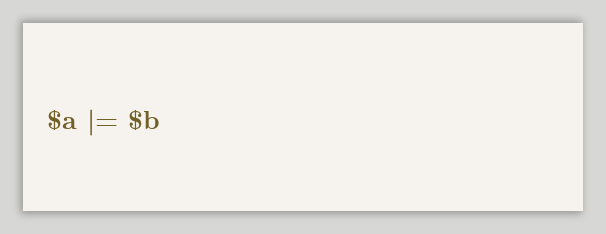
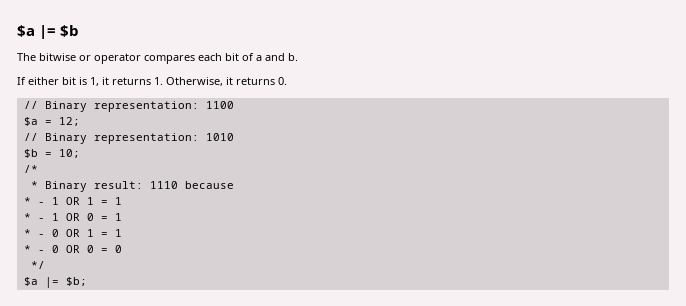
(160, 120) none -> [17,53,298,64] [17,77,287,86] [23,101,234,112] [23,117,80,126] [23,133,234,144] [23,149,80,158] [23,165,38,173] [30,181,234,192] [23,197,122,205] [23,213,122,221] [23,229,122,237] [23,245,122,253] [30,261,45,269] [23,277,87,288] // The bitwise or operator compares each bit of a and b. // If either bit is 1, it returns 1. Otherwise, it returns 0. // // Binary representation: 1100 // $a = 12; // // Binary representation: 1010 // $b = 10; // /* // * Binary result: 1110 because // * - 1 OR 1 = 1 // * - 1 OR 0 = 1 // * - 0 OR 1 = 1 // * - 0 OR 0 = 0 // */ // $a |= $b;

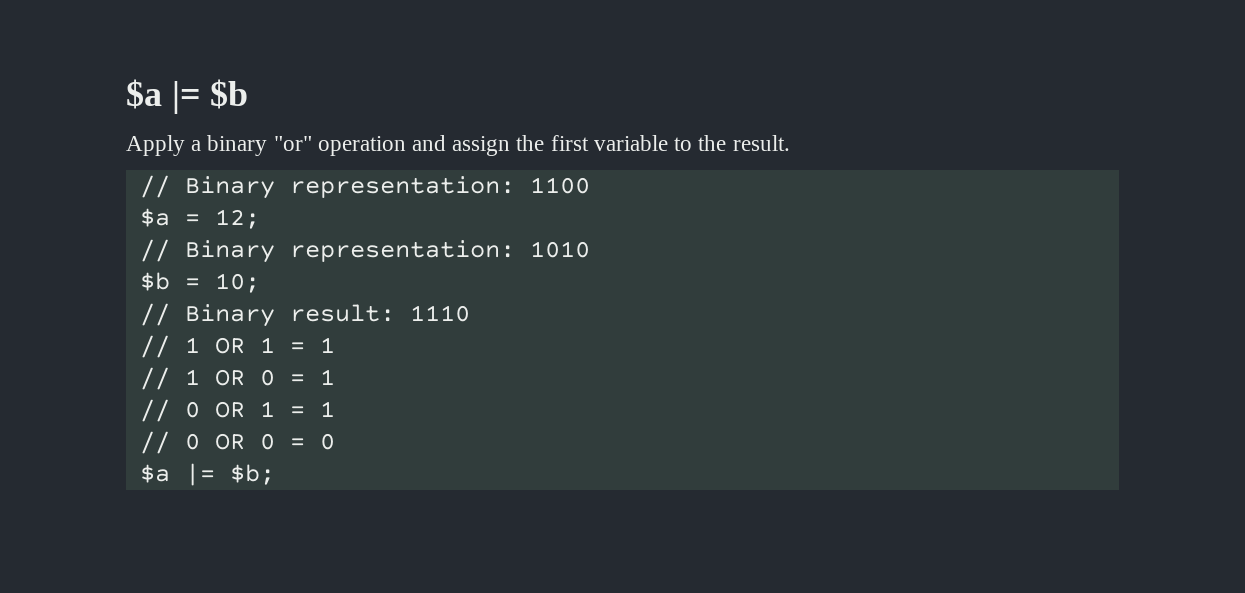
[17,53,298,64] [17,77,287,86] The bitwise or operator compares each bit of a and b. // If either bit is 1, it returns 1. Otherwise, it returns 0. -> [126,135,790,156] Apply a binary "or" operation and assign the first variable to the result.
[23,165,38,173] [30,181,38,189] /* // * -> [139,303,170,326] //
[184,181,234,189] [23,197,45,205] because // * - -> [139,335,170,358] // //
[23,213,45,221] * - -> [139,367,170,390] //
[23,229,45,237] * - -> [139,399,170,422] //
[23,245,45,253] * - -> [139,431,170,454] //
[30,261,45,269] // */ -> (335, 441) none

